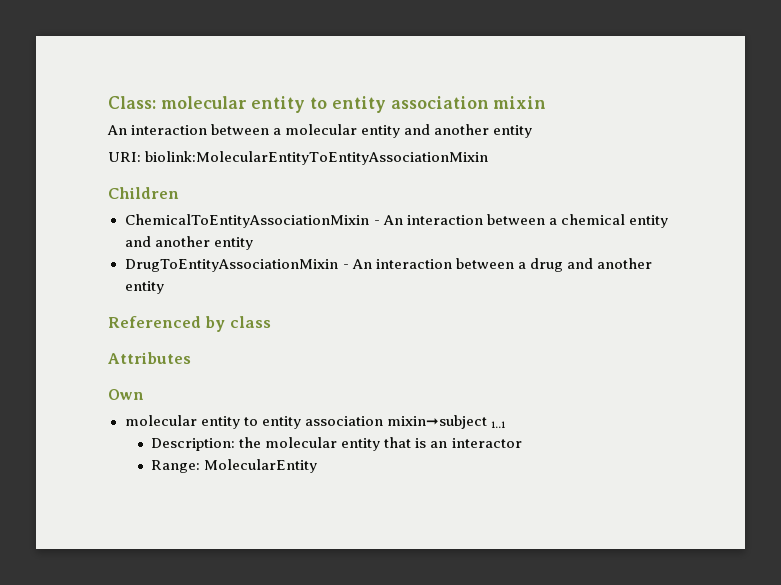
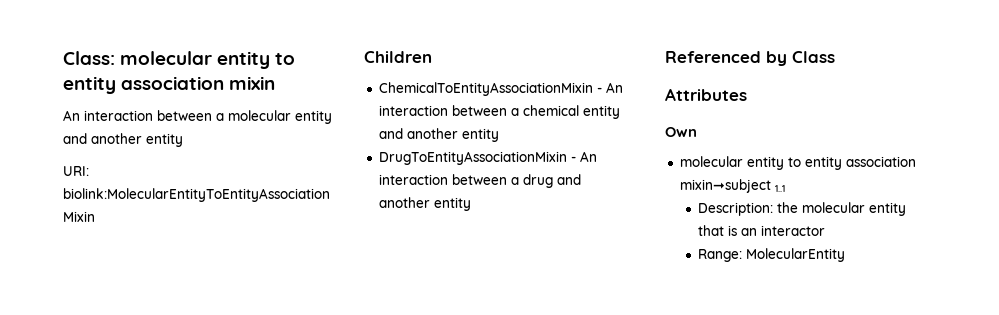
[229,316,271,328] class -> [792,51,835,63] Class

